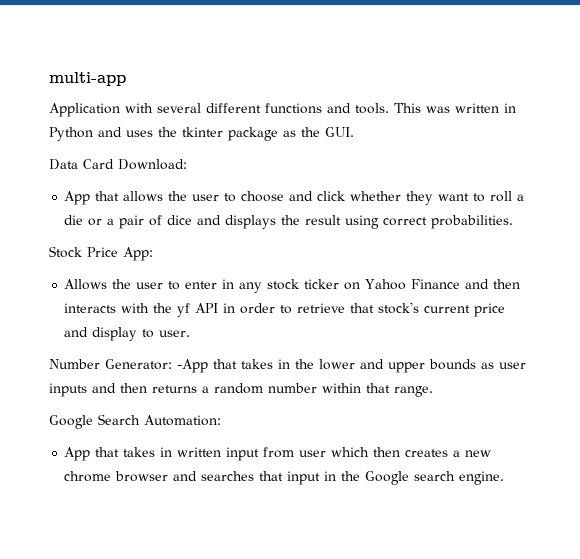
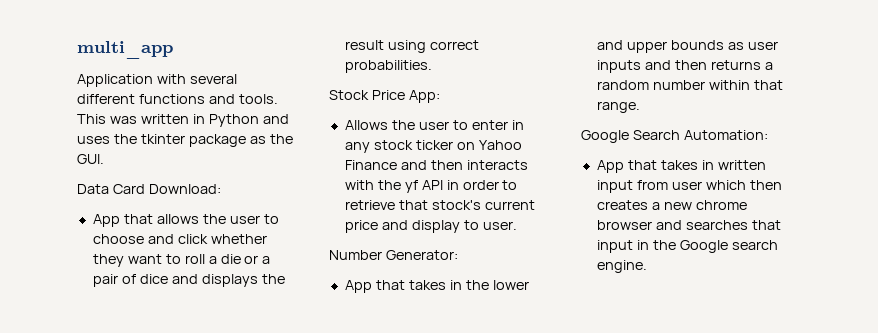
[49,72,126,86] multi-app -> [77,41,173,59] multi_app
[177,359,208,373] -App -> [344,280,372,293] // App

